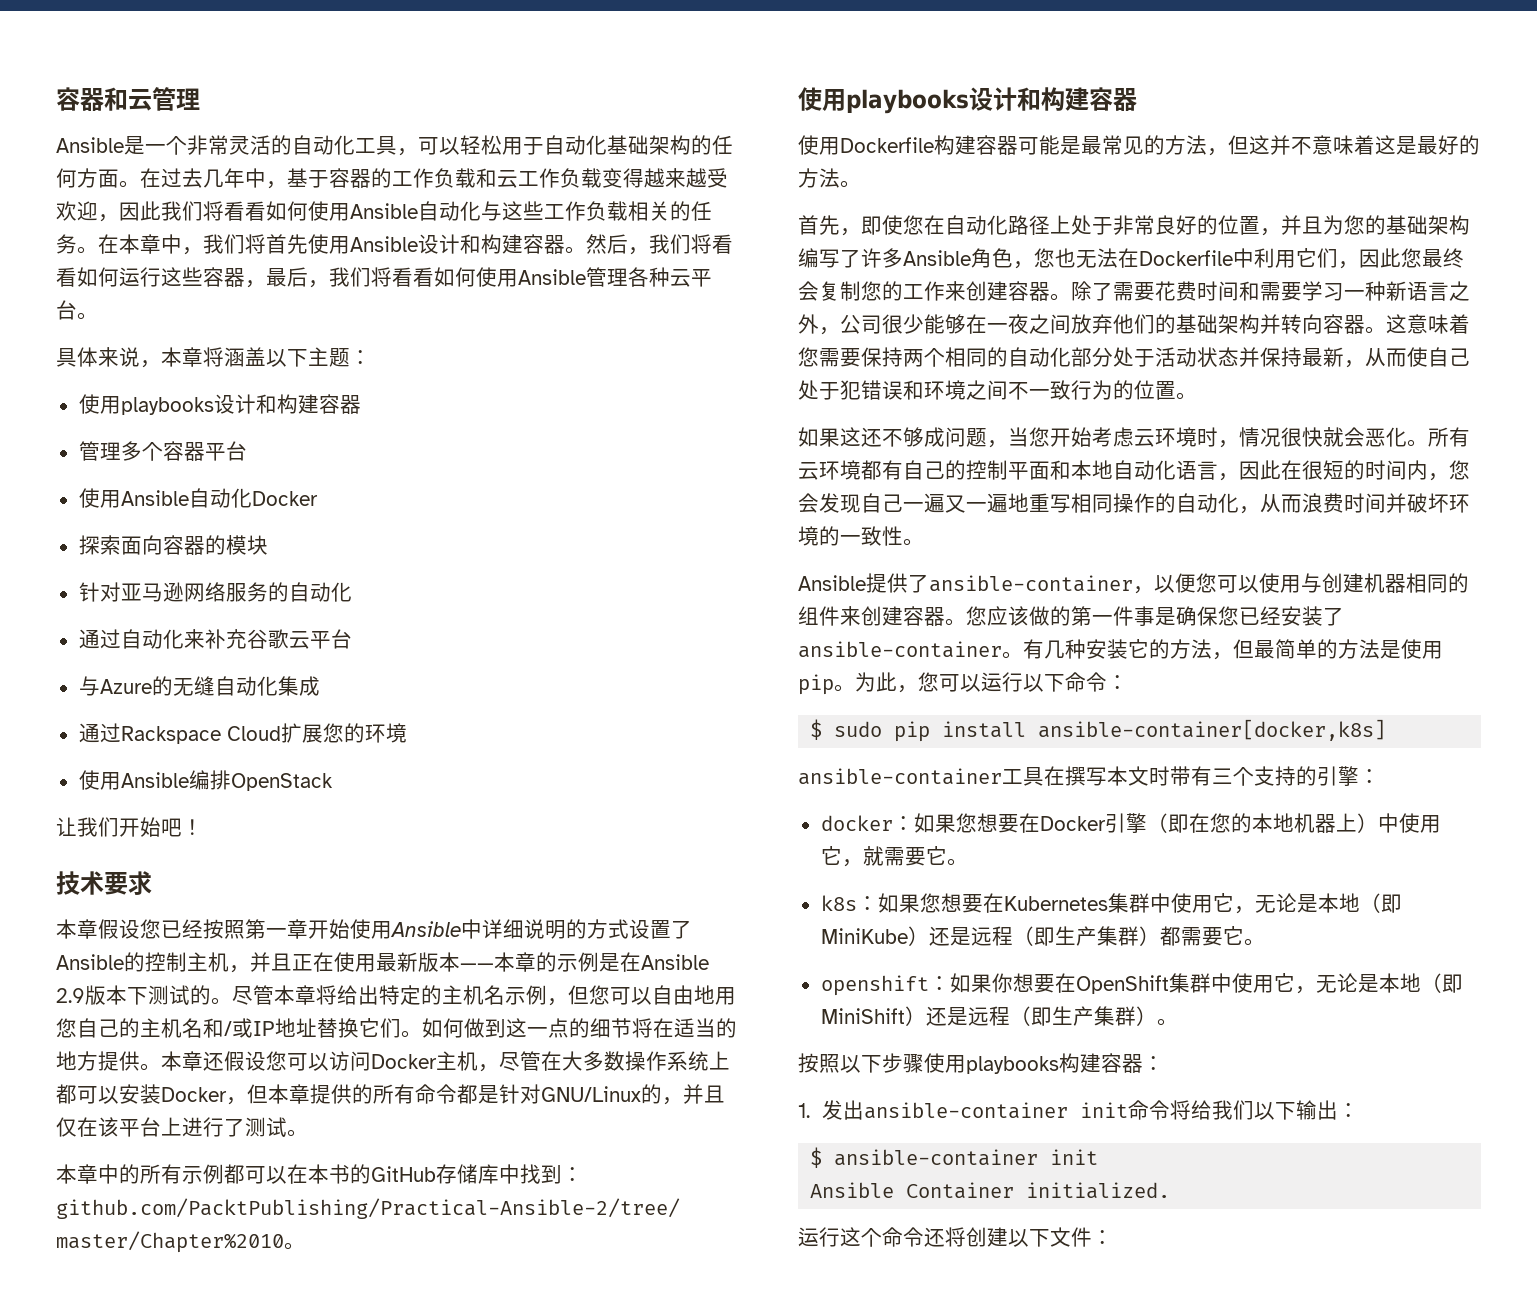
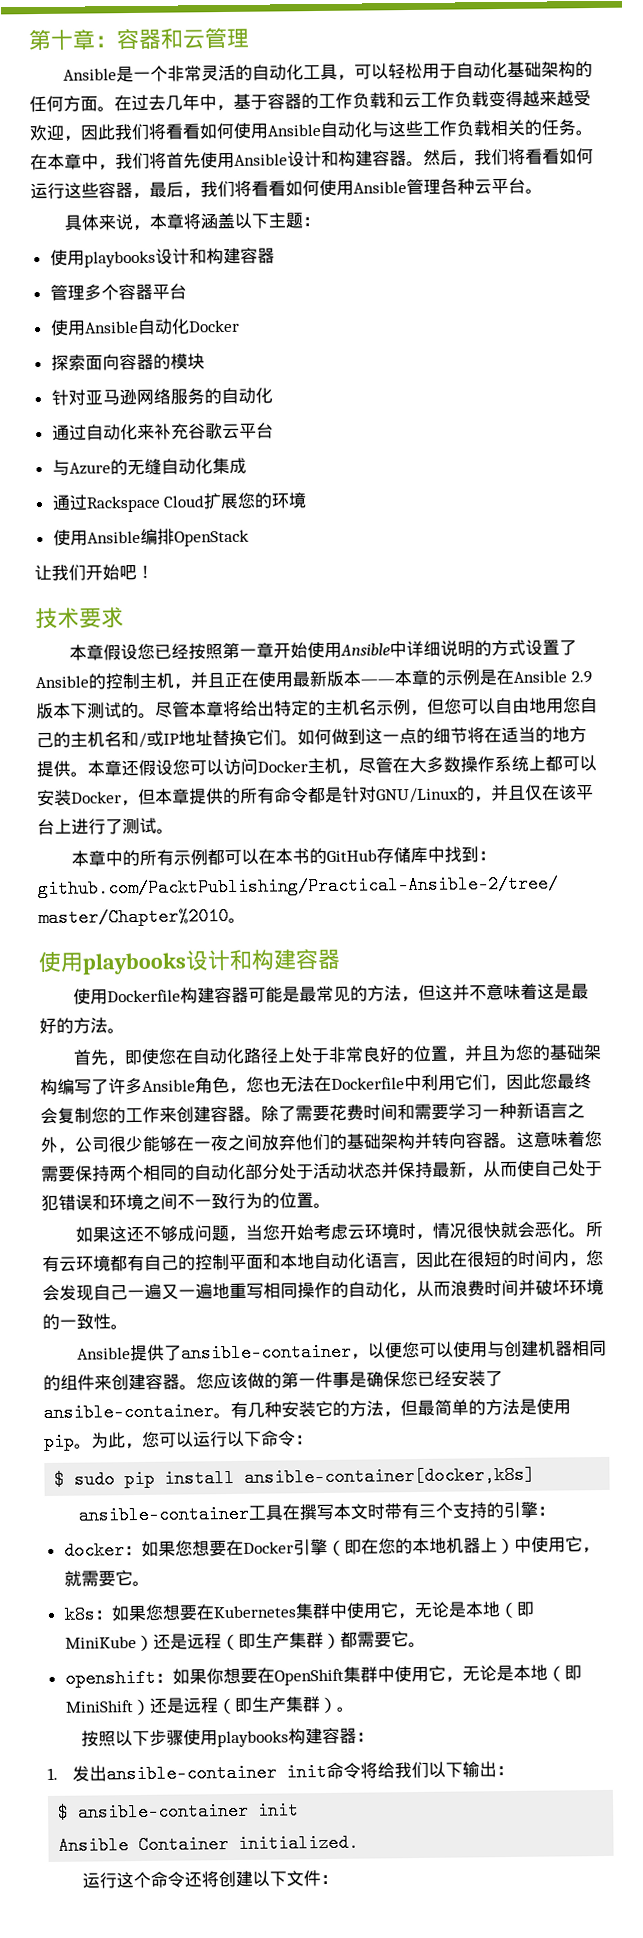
(56, 99) none -> [28,29,118,51] 第十章：

